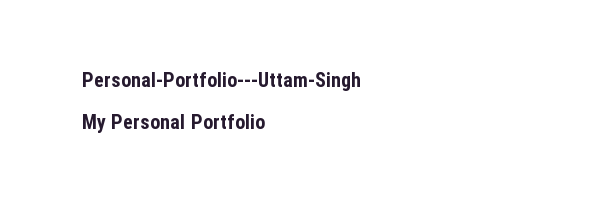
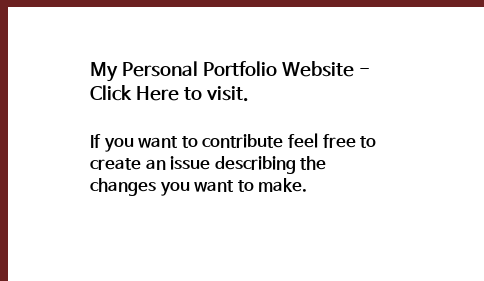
[82,72,361,91] Personal-Portfolio---Uttam-Singh // -> (90, 72) none
(265, 121) none -> [281,61,370,77] [90,85,249,102] [90,133,377,152] [90,156,327,174] [90,178,308,196] Website - Click Here to visit. // If you want to contribute feel free to create an issue describing the changes you want to make.

